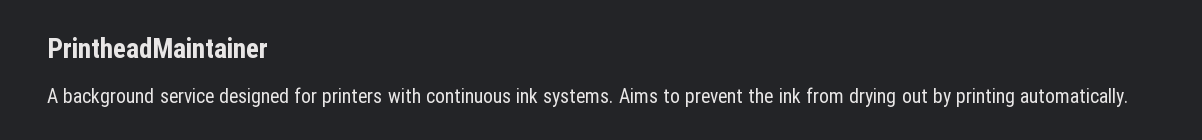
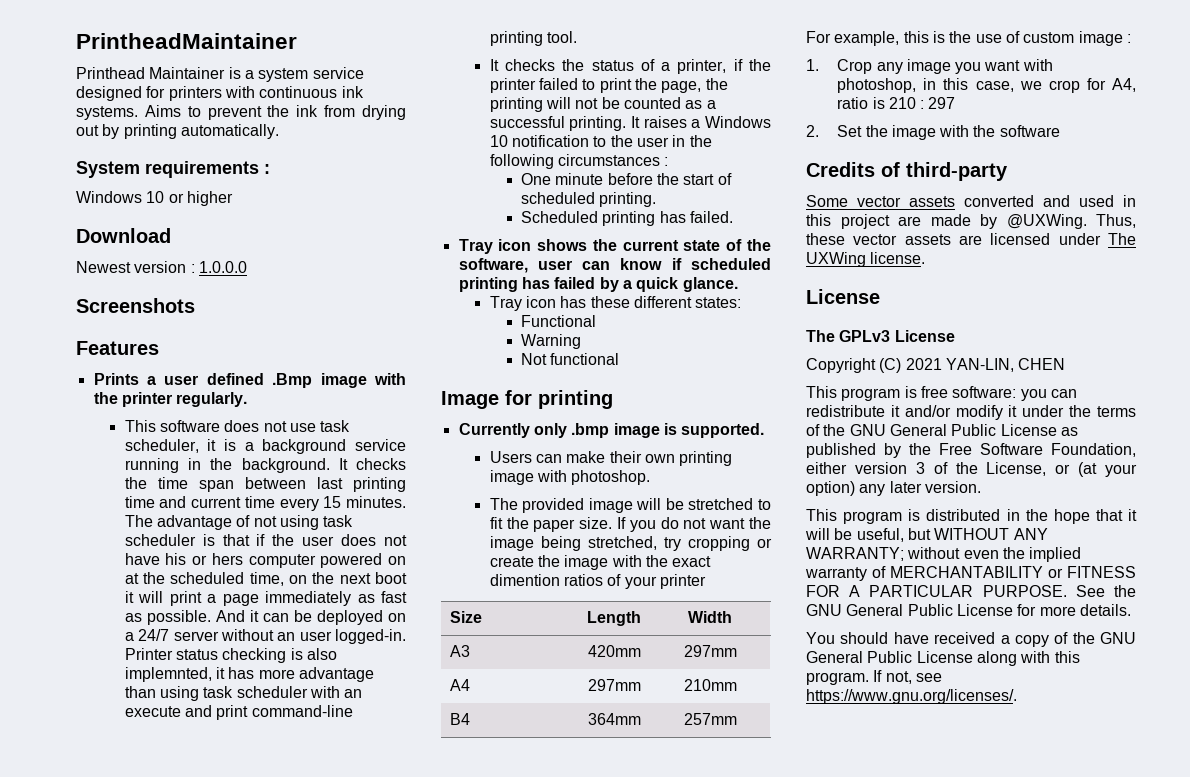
[47,88,155,107] A background -> [76,67,309,82] Printhead Maintainer is a system
(1129, 97) none -> [76,161,270,178] [76,191,233,206] [76,228,171,243] [76,261,247,273] [76,298,195,313] [76,341,159,355] [93,373,406,388] [93,392,248,407] [124,420,351,432] [124,439,407,454] [124,458,406,473] [124,477,406,492] [124,496,406,511] [124,515,354,530] [124,534,407,546] [124,553,407,568] [124,572,407,586] [124,591,407,606] [124,610,406,625] [124,629,407,644] [124,648,338,663] [124,667,375,682] [124,686,363,701] [124,705,353,720] [489,31,578,46] [489,59,771,74] [489,78,728,93] [489,97,716,112] [489,116,771,131] [489,135,712,147] [489,154,669,169] [520,173,732,185] [520,192,657,207] [520,211,733,226] [458,239,771,254] [458,258,771,273] [458,277,738,292] [489,296,742,311] [520,315,596,327] [520,334,581,349] [520,353,620,365] [441,390,613,409] [458,423,765,438] [489,451,733,466] [489,470,651,485] [489,498,771,513] [489,517,771,532] [489,536,772,551] [489,555,712,570] [489,574,707,589] [450,611,483,623] [586,611,641,626] [688,611,732,623] [450,645,471,657] [587,645,641,657] [683,645,737,657] [450,679,471,691] [587,679,641,691] [683,679,737,691] [450,713,471,725] [587,713,641,725] [683,713,737,725] [806,31,1131,46] [806,59,1053,74] [837,78,1136,93] [837,97,956,109] [806,125,1060,140] [806,162,1008,181] [806,195,1136,207] [806,214,1136,229] [806,233,1136,245] [806,252,926,267] [806,289,880,304] [806,330,955,342] [806,358,1066,373] [806,386,1077,401] [806,405,1136,420] [806,424,1078,436] [806,443,1136,458] [806,462,1137,477] [806,481,981,496] [806,509,1137,524] [805,528,1048,542] [806,547,1082,562] [805,566,1136,581] [806,585,1136,597] [806,604,1131,616] [806,632,1136,647] [806,651,1080,666] [806,670,942,685] [806,689,1017,704] // System requirements : // Windows 10 or higher // Download // Newest version : 1.0.0.0 // Screenshots // Features // Prints a user defined .Bmp image with the printer regularly. // This software does not use task scheduler, it is a background service running in the background. It checks the time span between last printing time and current time every 15 minutes. The advantage of not using task scheduler is that if the user does not have his or hers computer powered on at the scheduled time, on the next boot it will print a page immediately as fast as possible. And it can be deployed on a 24/7 server without an user logged-in. Printer status checking is also implemnted, it has more advantage than using task scheduler with an execute and print command-line printing tool. // It checks the status of a printer, if the printer failed to print the page, the printing will not be counted as a successful printing. It raises a Windows 10 notification to the user in the following circumstances : // One minute before the start of scheduled printing. // Scheduled printing has failed. // Tray icon shows the current state of the software, user can know if scheduled printing has failed by a quick glance. // Tray icon has these different states: // Functional // Warning // Not functional // Image for printing // Currently only .bmp image is supported. // Users can make their own printing image with photoshop. // The provided image will be stretched to fit the paper size. If you do not want the image being stretched, try cropping or create the image with the exact dimention ratios of your printer // Size | Length | Width // A3 | 420mm | 297mm // A4 | 297mm | 210mm // B4 | 364mm | 257mm // For example, this is the use of custom image : // 1. Crop any image you want with photoshop, in this case, we crop for A4, ratio is 210 : 297 // 2. Set the image with the software // Credits of third-party // Some vector assets converted and used in this project are made by @UXWing. Thus, these vector assets are licensed under The UXWing license. // License // The GPLv3 License // Copyright (C) 2021 YAN-LIN, CHEN // This program is free software: you can redistribute it and/or modify it under the terms of the GNU General Public License as published by the Free Software Foundation, either version 3 of the License, or (at your option) any later version. // This program is distributed in the hope that it will be useful, but WITHOUT ANY WARRANTY; without even the implied warranty of MERCHANTABILITY or FITNESS FOR A PARTICULAR PURPOSE. See the GNU General Public License for more details. // You should have received a copy of the GNU General Public License along with this program. If not, see https://www.gnu.org/licenses/.

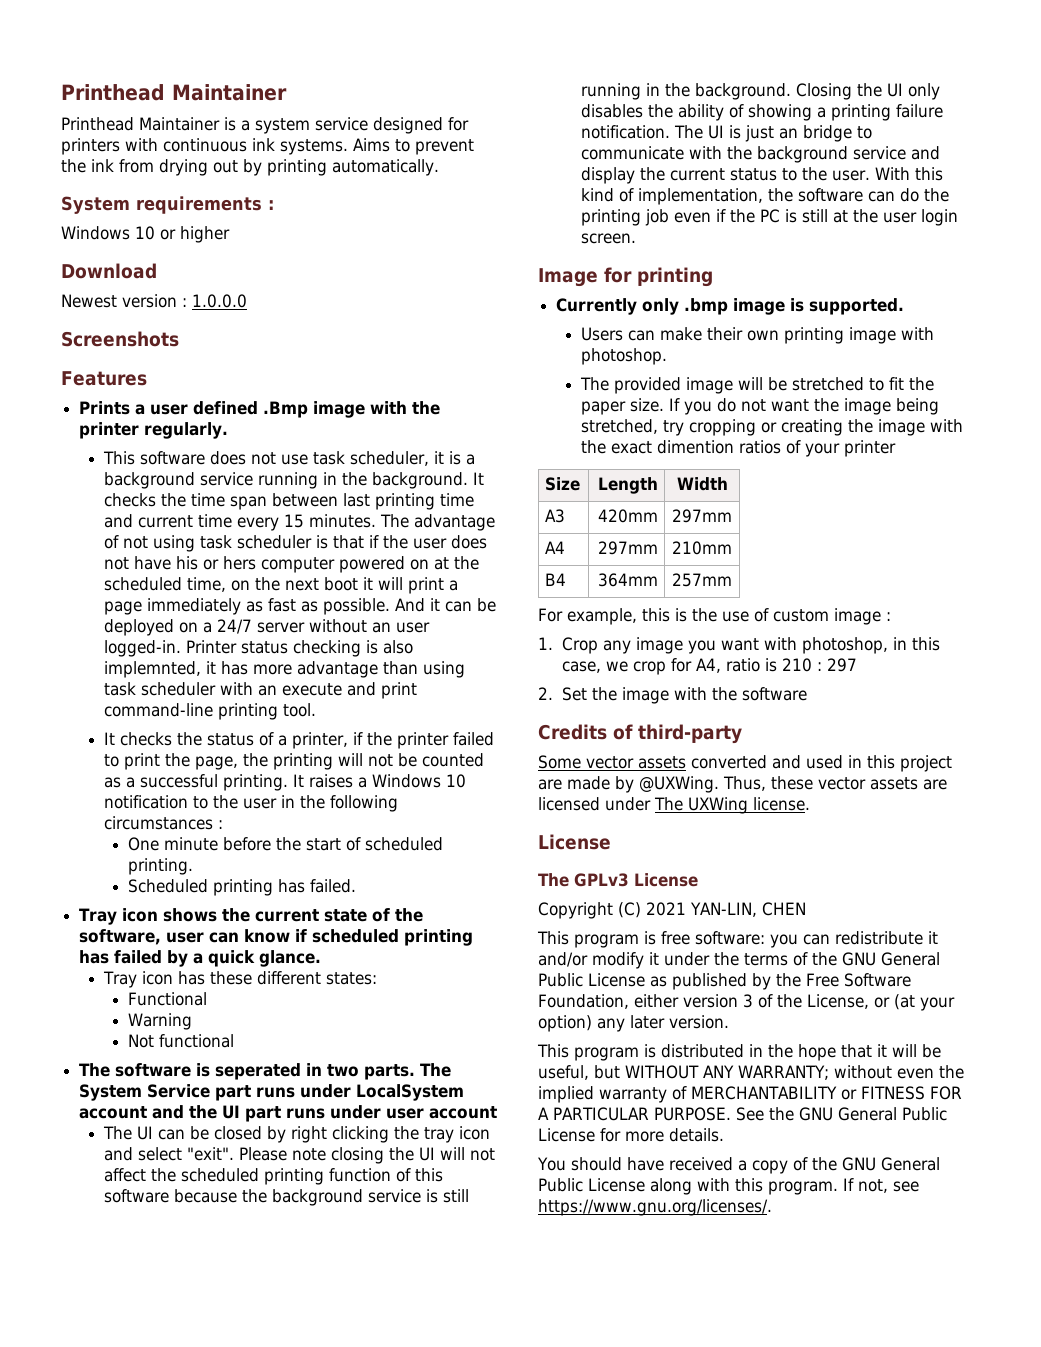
[76,33,297,49] PrintheadMaintainer -> [61,84,287,101] Printhead Maintainer
(620, 359) none -> [79,1063,452,1080] [79,1084,465,1101] [79,1105,498,1122] [102,1126,490,1143] [103,1147,495,1164] [103,1168,443,1185] [103,1189,469,1206] [580,83,940,100] [580,104,943,121] [580,125,872,142] [580,146,940,163] [580,167,943,184] [580,188,949,205] [580,209,958,226] [580,233,636,244] // The software is seperated in two parts. The System Service part runs under LocalSystem account and the UI part runs under user account // The UI can be closed by right clicking the tray icon and select "exit". Please note closing the UI will not affect the scheduled printing function of this software because the background service is still running in the background. Closing the UI only disables the ability of showing a printing failure notification. The UI is just an bridge to communicate with the background service and display the current status to the user. With this kind of implementation, the software can do the printing job even if the PC is still at the user login screen.
[489,556,534,567] create -> [780,419,843,436] creating

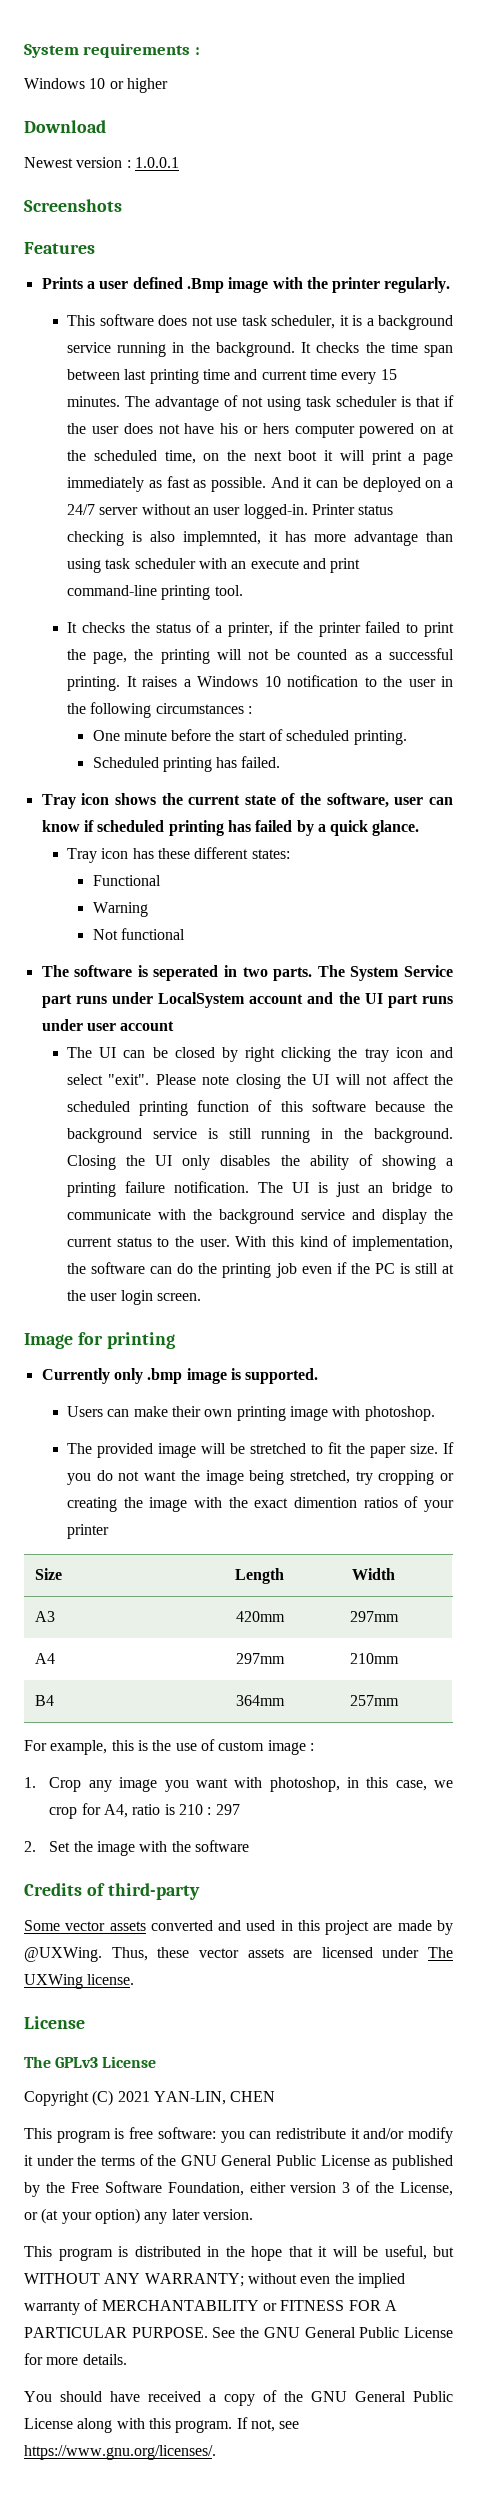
[61,84,287,101] [61,117,469,134] [61,138,474,155] [61,159,439,176] Printhead Maintainer // Printhead Maintainer is a system service designed for printers with continuous ink systems. Aims to prevent the ink from drying out by printing automatically. // -> (24, 51) none
[192,294,247,308] 1.0.0.0 -> [134,157,179,168] 1.0.0.1

